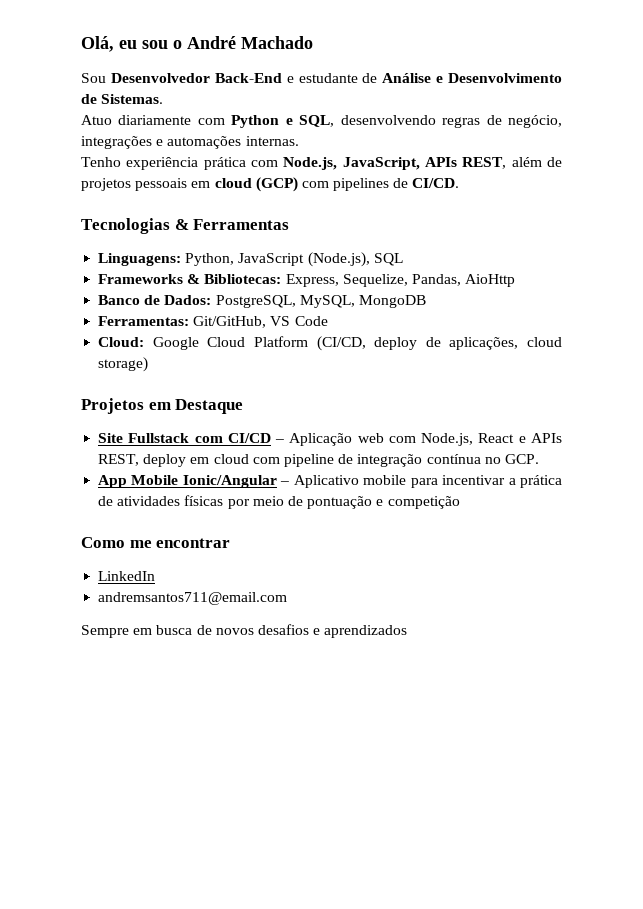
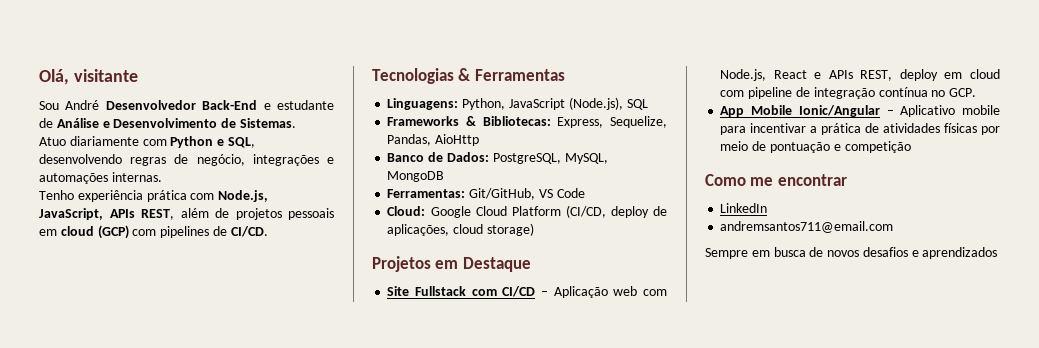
[119,36,313,49] eu sou o André Machado -> [73,69,138,82] visitante
(106, 78) none -> [65,100,100,110] André

